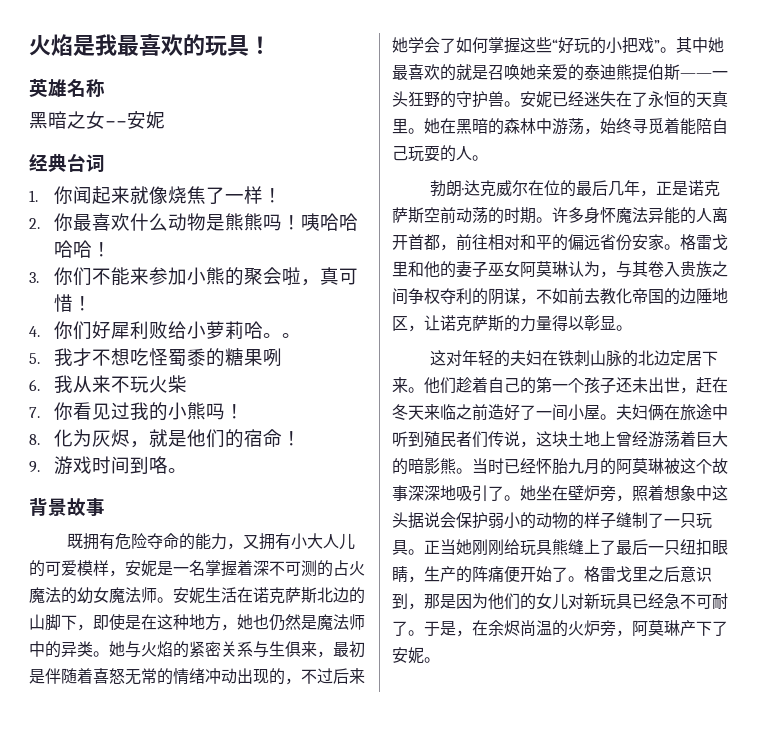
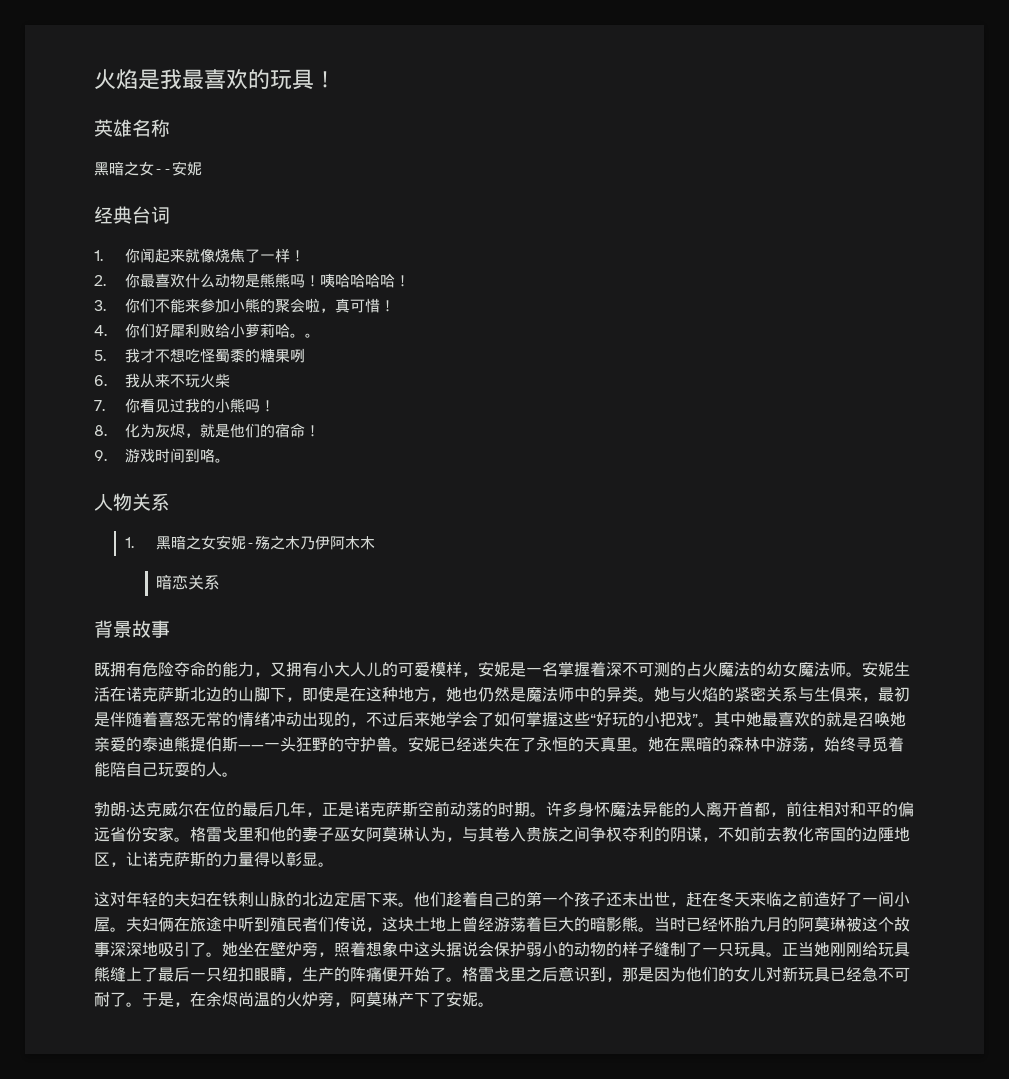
(187, 470) none -> [94,493,170,511] [125,535,376,550] [156,574,221,590] // 人物关系 // 1.黑暗之女安妮-殇之木乃伊阿木木 // 暗恋关系

